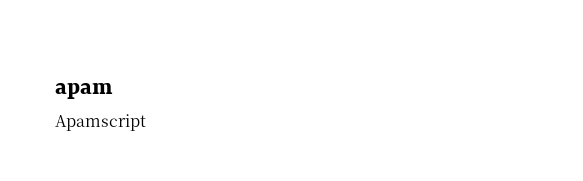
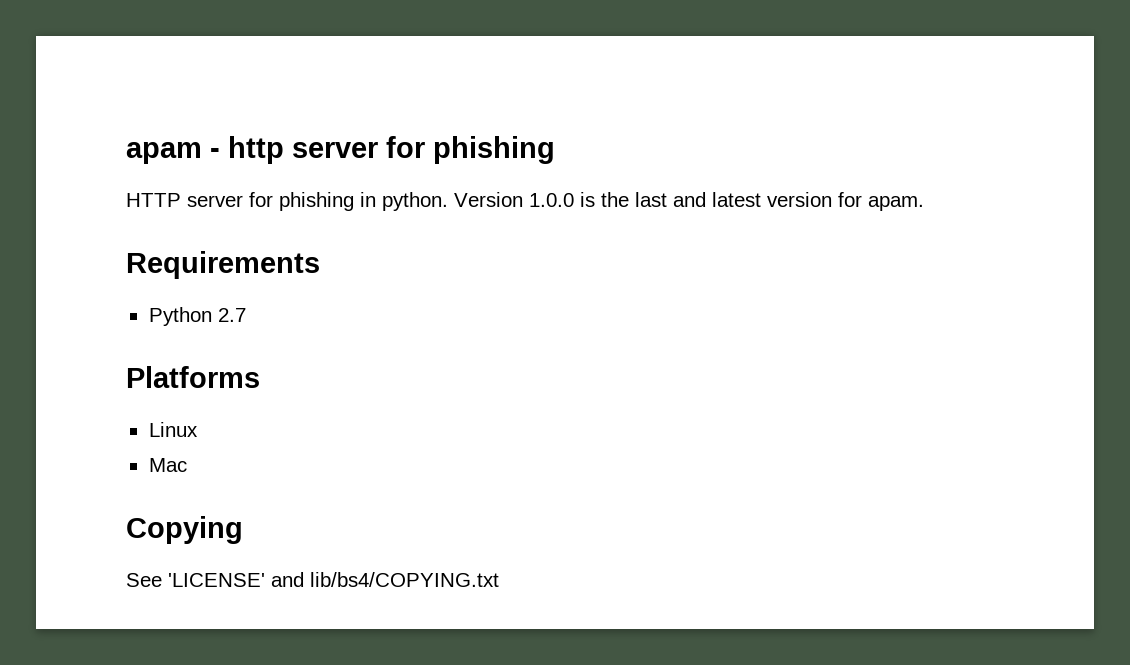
[55,114,146,131] // Apamscript -> [210,136,555,164] [126,192,924,211] [126,251,320,279] [148,307,246,326] [126,366,260,388] [148,422,198,437] [148,458,187,472] [126,516,243,544] [126,572,499,587] - http server for phishing // HTTP server for phishing in python. Version 1.0.0 is the last and latest version for apam. // Requirements // Python 2.7 // Platforms // Linux // Mac // Copying // See 'LICENSE' and lib/bs4/COPYING.txt

